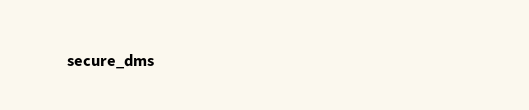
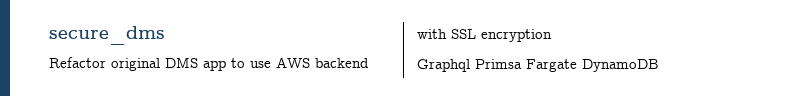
(154, 61) none -> [49,57,369,71] [417,29,552,42] [417,59,659,72] // Refactor original DMS app to use AWS backend with SSL encryption // Graphql Primsa Fargate DynamoDB

